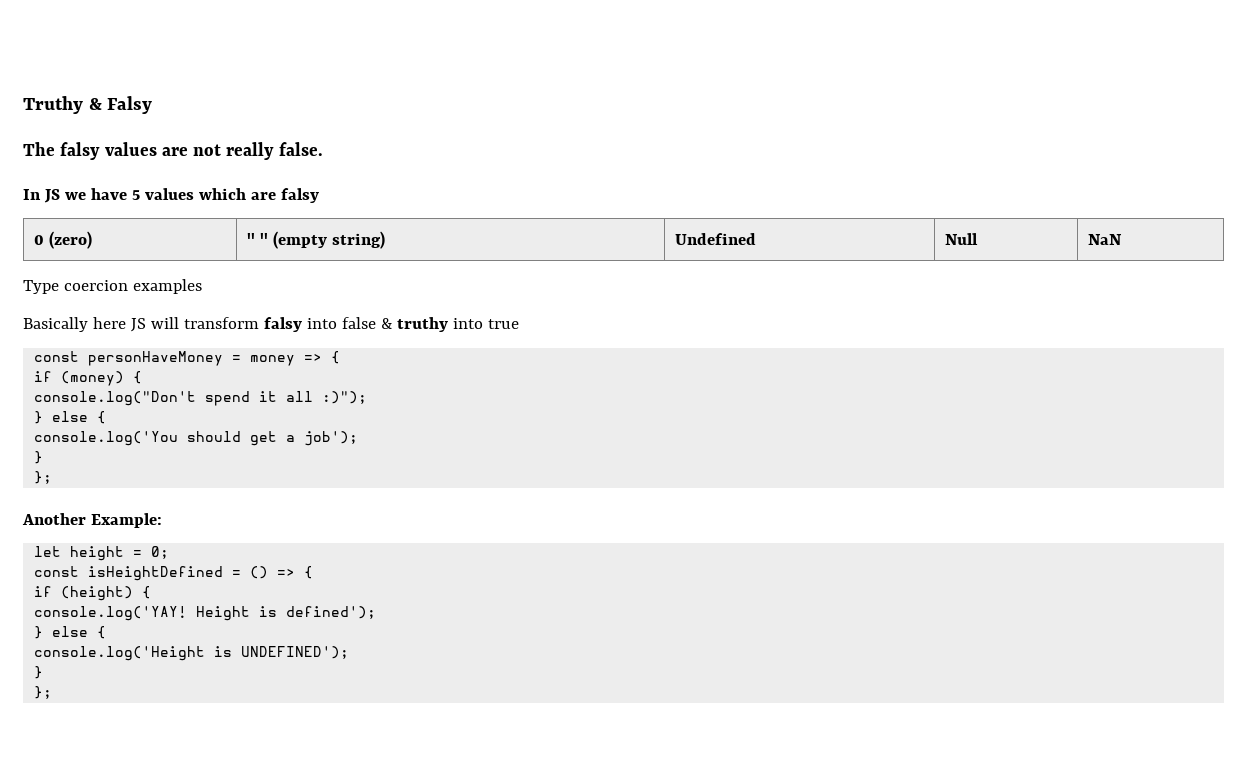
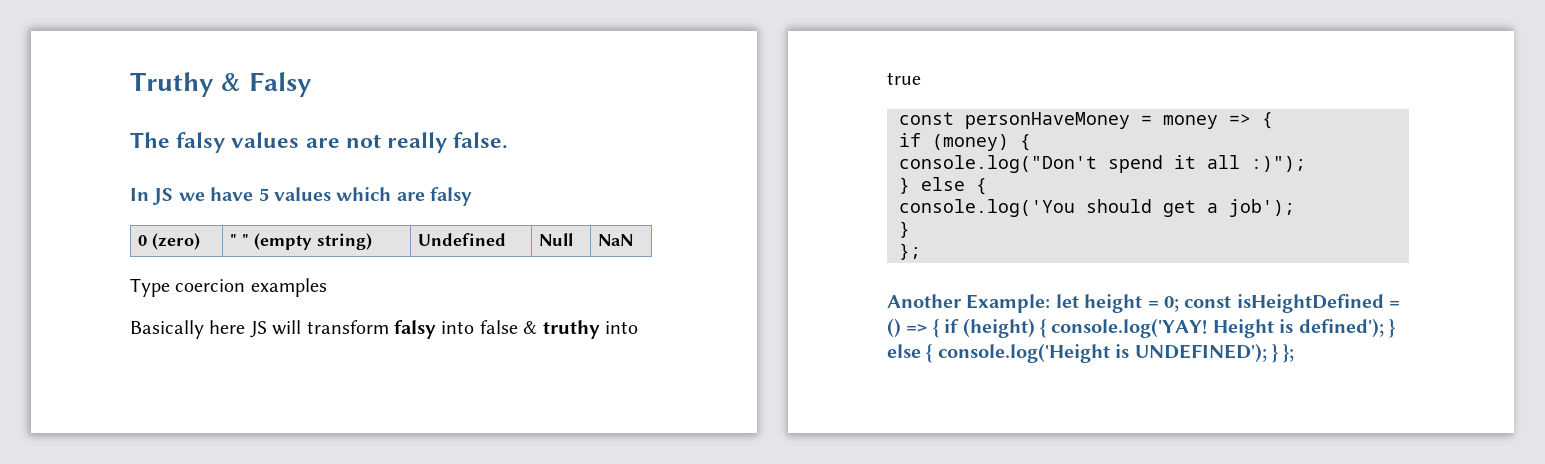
(162, 520) // -> (1051, 303) none
(170, 552) // -> (1179, 304) none
(314, 572) // -> (939, 328) none
(152, 592) // -> (1046, 328) none
[34,626,107,639] // } else { // -> [1389,319,1396,338] [887,344,933,363] } else {
[34,666,44,679] // } // -> [1272,344,1279,363] }

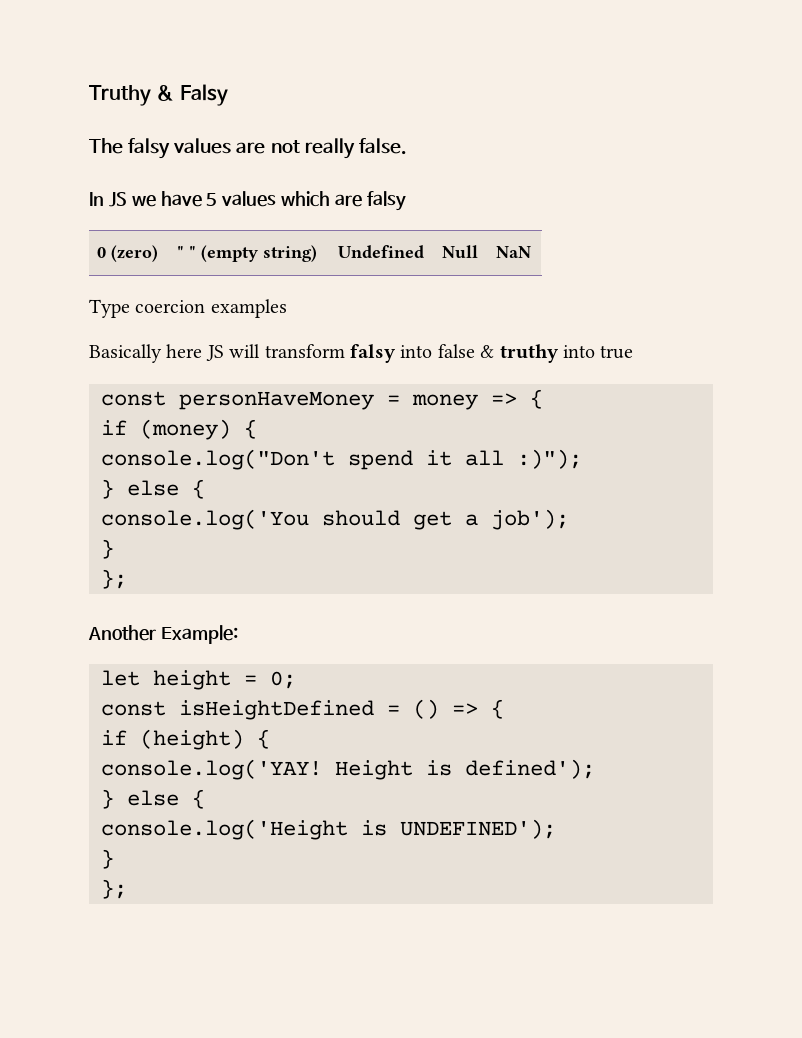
(1051, 303) none -> (238, 634) //
(1179, 304) none -> (296, 680) //
(939, 328) none -> (504, 709) //
(1046, 328) none -> (270, 739) //
[1389,319,1396,338] [887,344,933,363] } else { -> [101,789,205,809] // } else { //
[1272,344,1279,363] } -> [101,849,114,869] // } //

